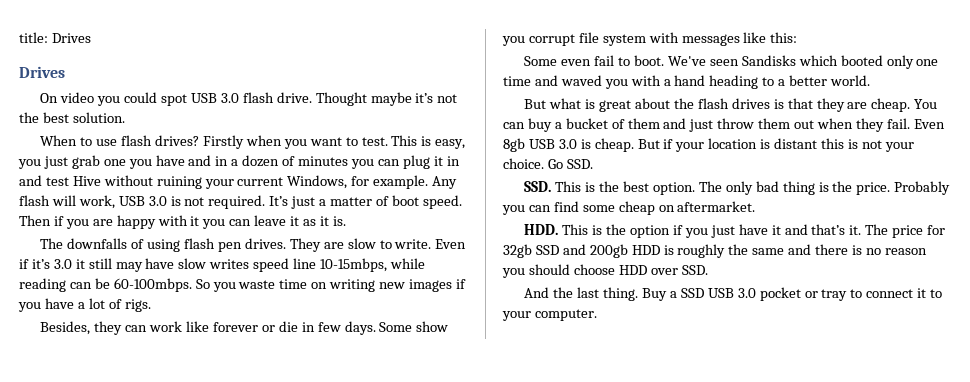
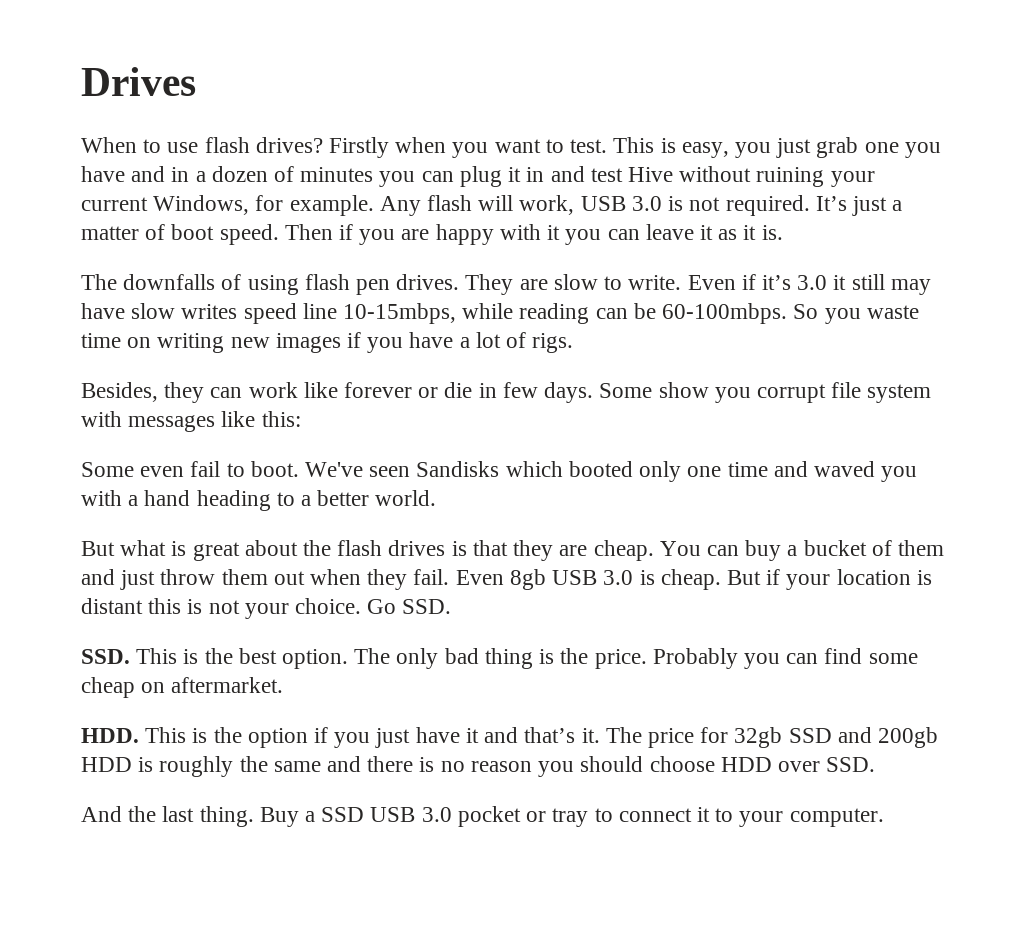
[19,32,91,43] [19,66,65,78] [40,92,458,106] [19,112,125,123] title: Drives // Drives // On video you could spot USB 3.0 flash drive. Thought maybe it’s not the best solution. -> [81,67,196,96] Drives

